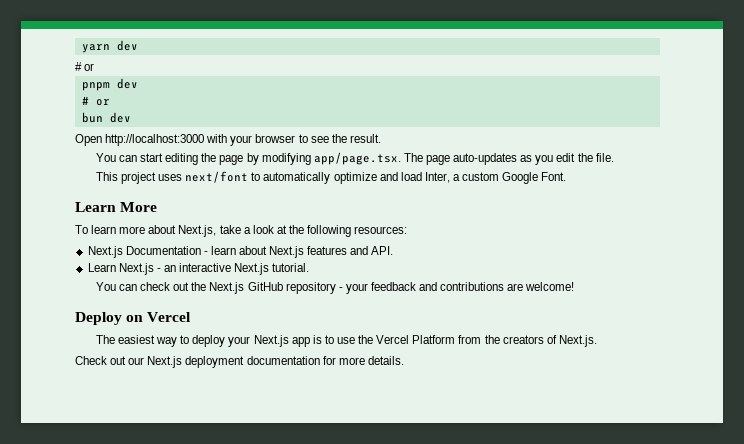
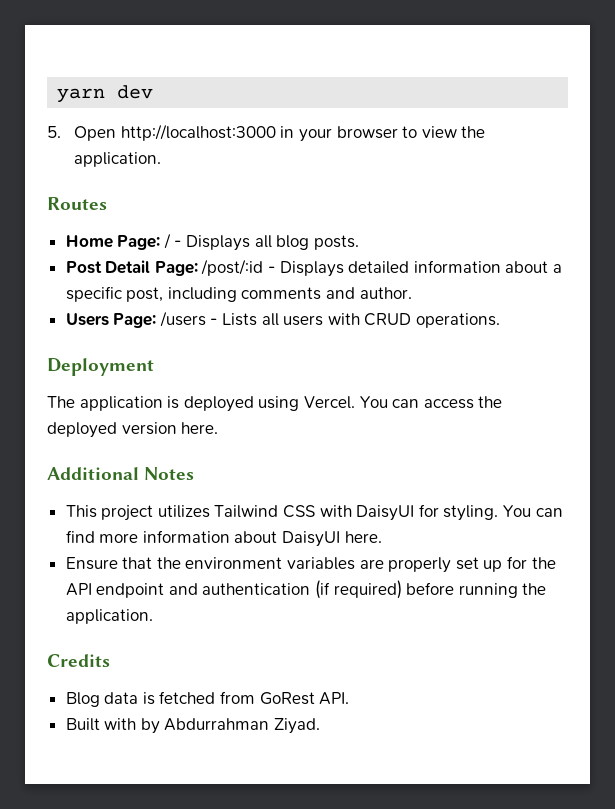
[75,62,95,71] [81,78,138,91] [81,96,110,106] [81,112,131,123] # or // pnpm dev // # or // bun dev // -> [47,126,61,138] 5.
[206,134,228,143] with -> [280,126,295,138] in
[310,134,381,143] [95,152,614,165] [95,171,567,184] [75,202,158,212] [75,225,408,237] [87,246,394,258] [87,263,310,275] [95,282,575,294] [75,312,192,325] [95,335,597,347] [75,356,404,368] see the result. // You can start editing the page by modifying app/page.tsx. The page auto-updates as you edit the file. // This project uses next/font to automatically optimize and load Inter, a custom Google Font. // Learn More // To learn more about Next.js, take a look at the following resources: // Next.js Documentation - learn about Next.js features and API. // Learn Next.js - an interactive Next.js tutorial. // You can check out the Next.js GitHub repository - your feedback and contributions are welcome! // Deploy on Vercel // The easiest way to deploy your Next.js app is to use the Vercel Platform from the creators of Next.js. // Check out our Next.js deployment documentation for more details. -> [421,126,486,138] [74,152,162,167] [47,197,107,210] [65,233,359,251] [65,259,563,277] [65,286,412,302] [65,311,501,328] [47,358,154,376] [47,396,503,412] [47,422,219,438] [47,467,195,480] [65,504,563,521] [65,530,382,547] [65,556,556,573] [65,580,547,599] [65,609,153,624] [47,654,110,667] [65,691,350,707] [65,718,321,734] view the application. // Routes // Home Page: / - Displays all blog posts. // Post Detail Page: /post/:id - Displays detailed information about a specific post, including comments and author. // Users Page: /users - Lists all users with CRUD operations. // Deployment // The application is deployed using Vercel. You can access the deployed version here. // Additional Notes // This project utilizes Tailwind CSS with DaisyUI for styling. You can find more information about DaisyUI here. // Ensure that the environment variables are properly set up for the API endpoint and authentication (if required) before running the application. // Credits // Blog data is fetched from GoRest API. // Built with by Abdurrahman Ziyad.

